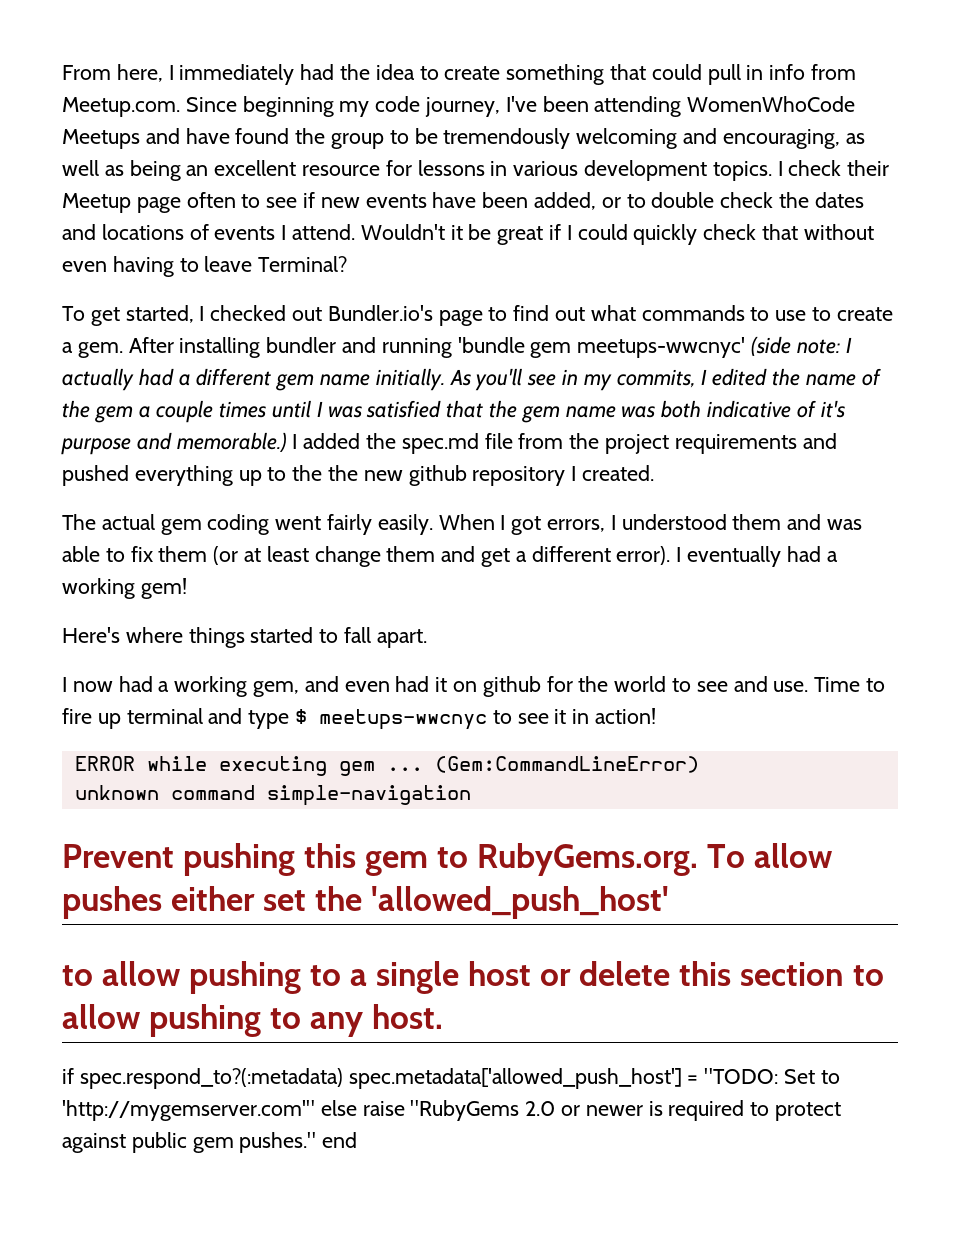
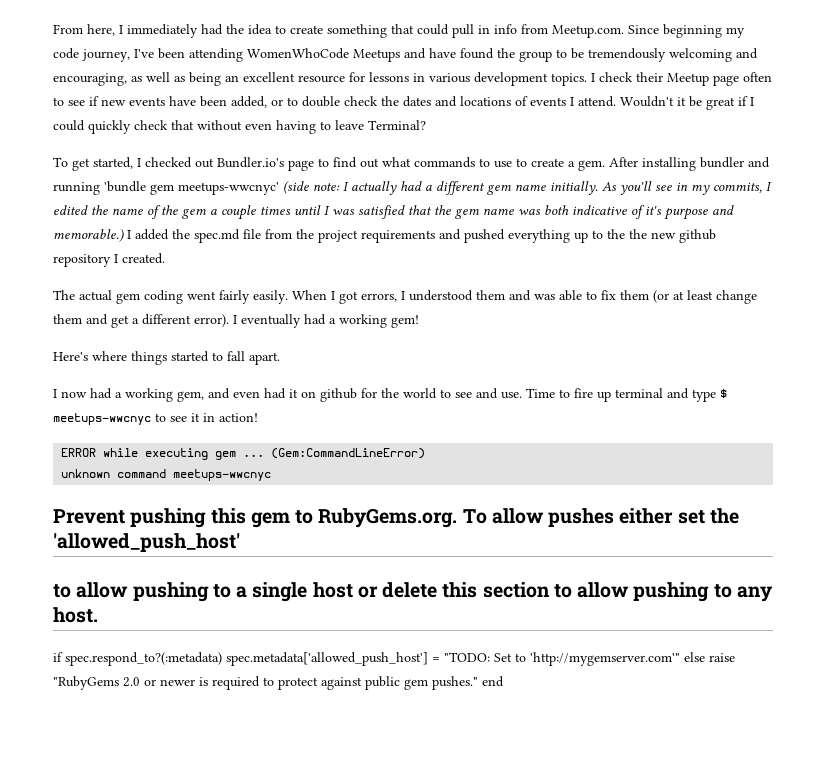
[266,785,471,806] simple-navigation -> [173,469,272,481] meetups-wwcnyc

